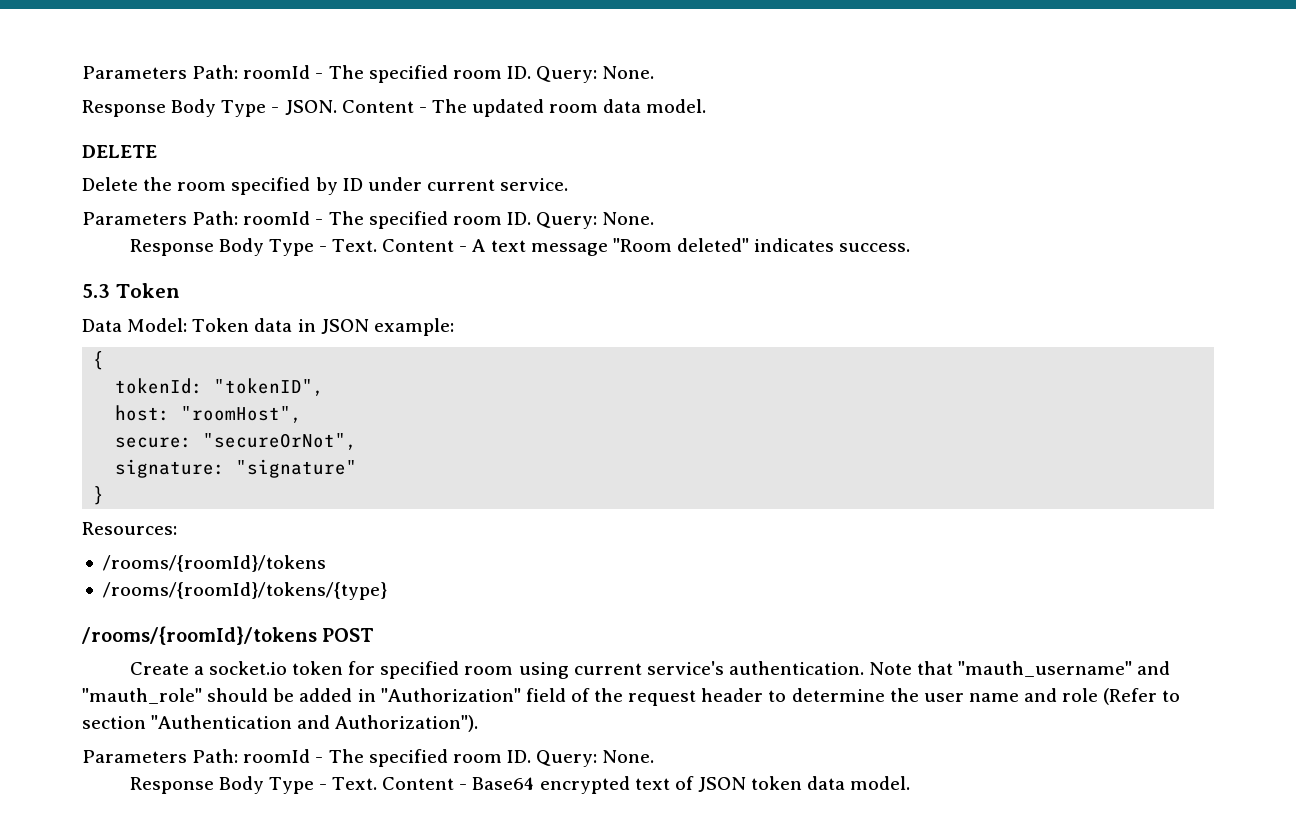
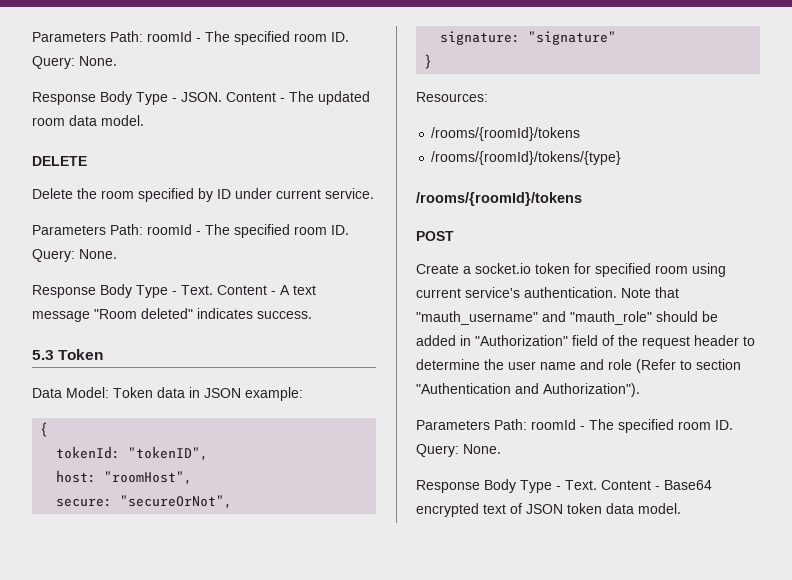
(317, 635) none -> (582, 199) //

